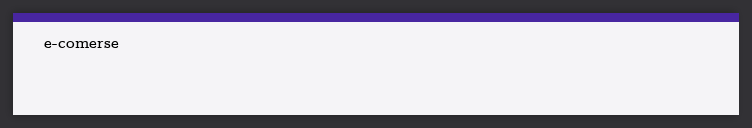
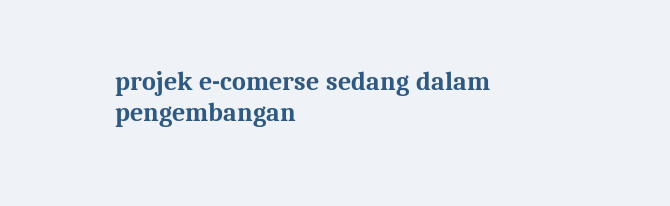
[44,41,119,48] e-comerse -> [115,71,490,96] [115,102,296,127] projek e-comerse sedang dalam pengembangan

